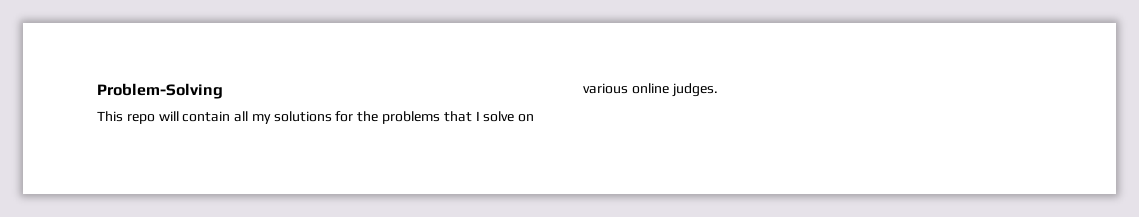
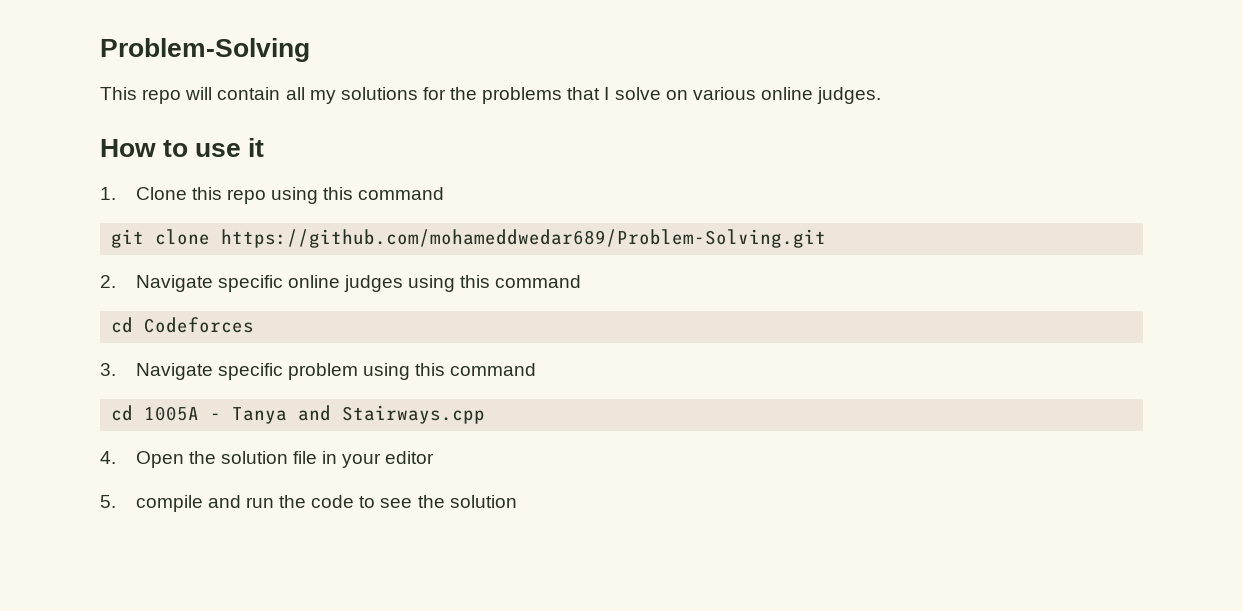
(718, 90) none -> [100,138,265,157] [100,187,445,204] [111,229,827,248] [100,275,582,292] [111,317,255,333] [100,363,537,380] [111,405,486,424] [100,451,435,468] [100,495,517,512] // How to use it // 1. Clone this repo using this command // git clone https://github.com/mohameddwedar689/Problem-Solving.git // 2. Navigate specific online judges using this command // cd Codeforces // 3. Navigate specific problem using this command // cd 1005A - Tanya and Stairways.cpp // 4. Open the solution file in your editor // 5. compile and run the code to see the solution

